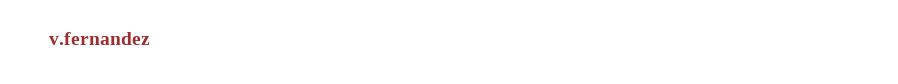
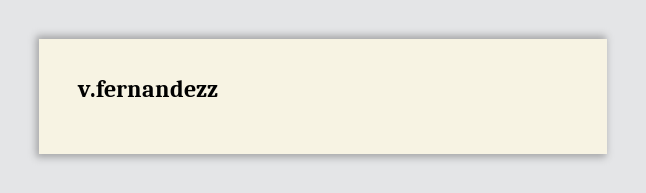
[49,32,150,45] v.fernandez -> [77,80,218,97] v.fernandezz

